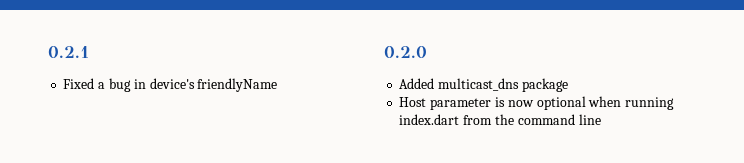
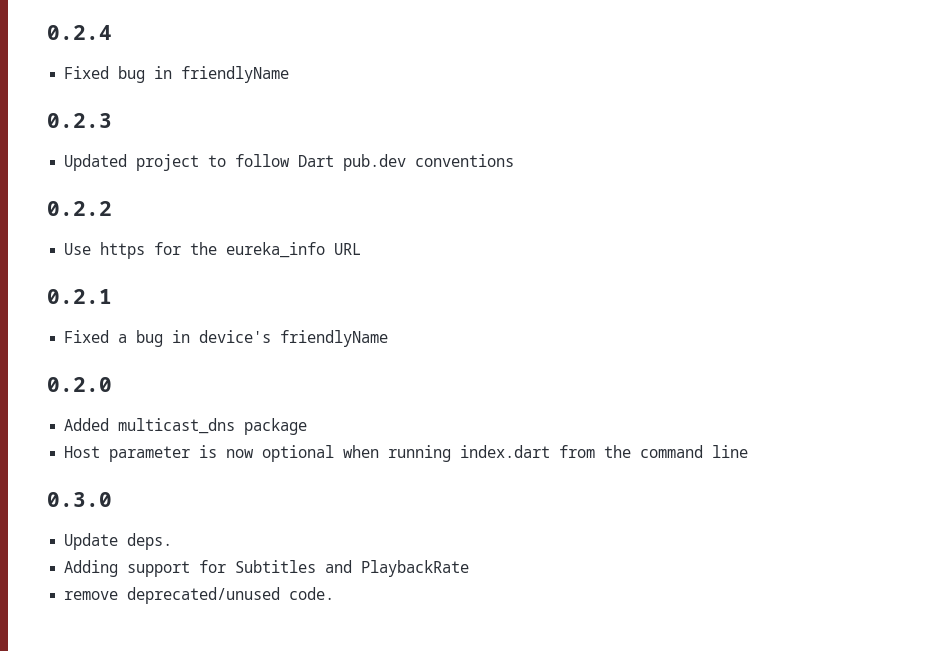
(48, 52) none -> [47,25,112,40] [64,66,290,83] [47,113,112,128] [64,154,515,171] [47,201,112,216] [64,242,362,259] 0.2.4 // Fixed bug in friendlyName // 0.2.3 // Updated project to follow Dart pub.dev conventions // 0.2.2 // Use https for the eureka_info URL //
(601, 119) none -> [47,492,112,507] [64,533,173,550] [64,560,470,577] [64,587,335,604] // 0.3.0 // Update deps. // Adding support for Subtitles and PlaybackRate // remove deprecated/unused code.

